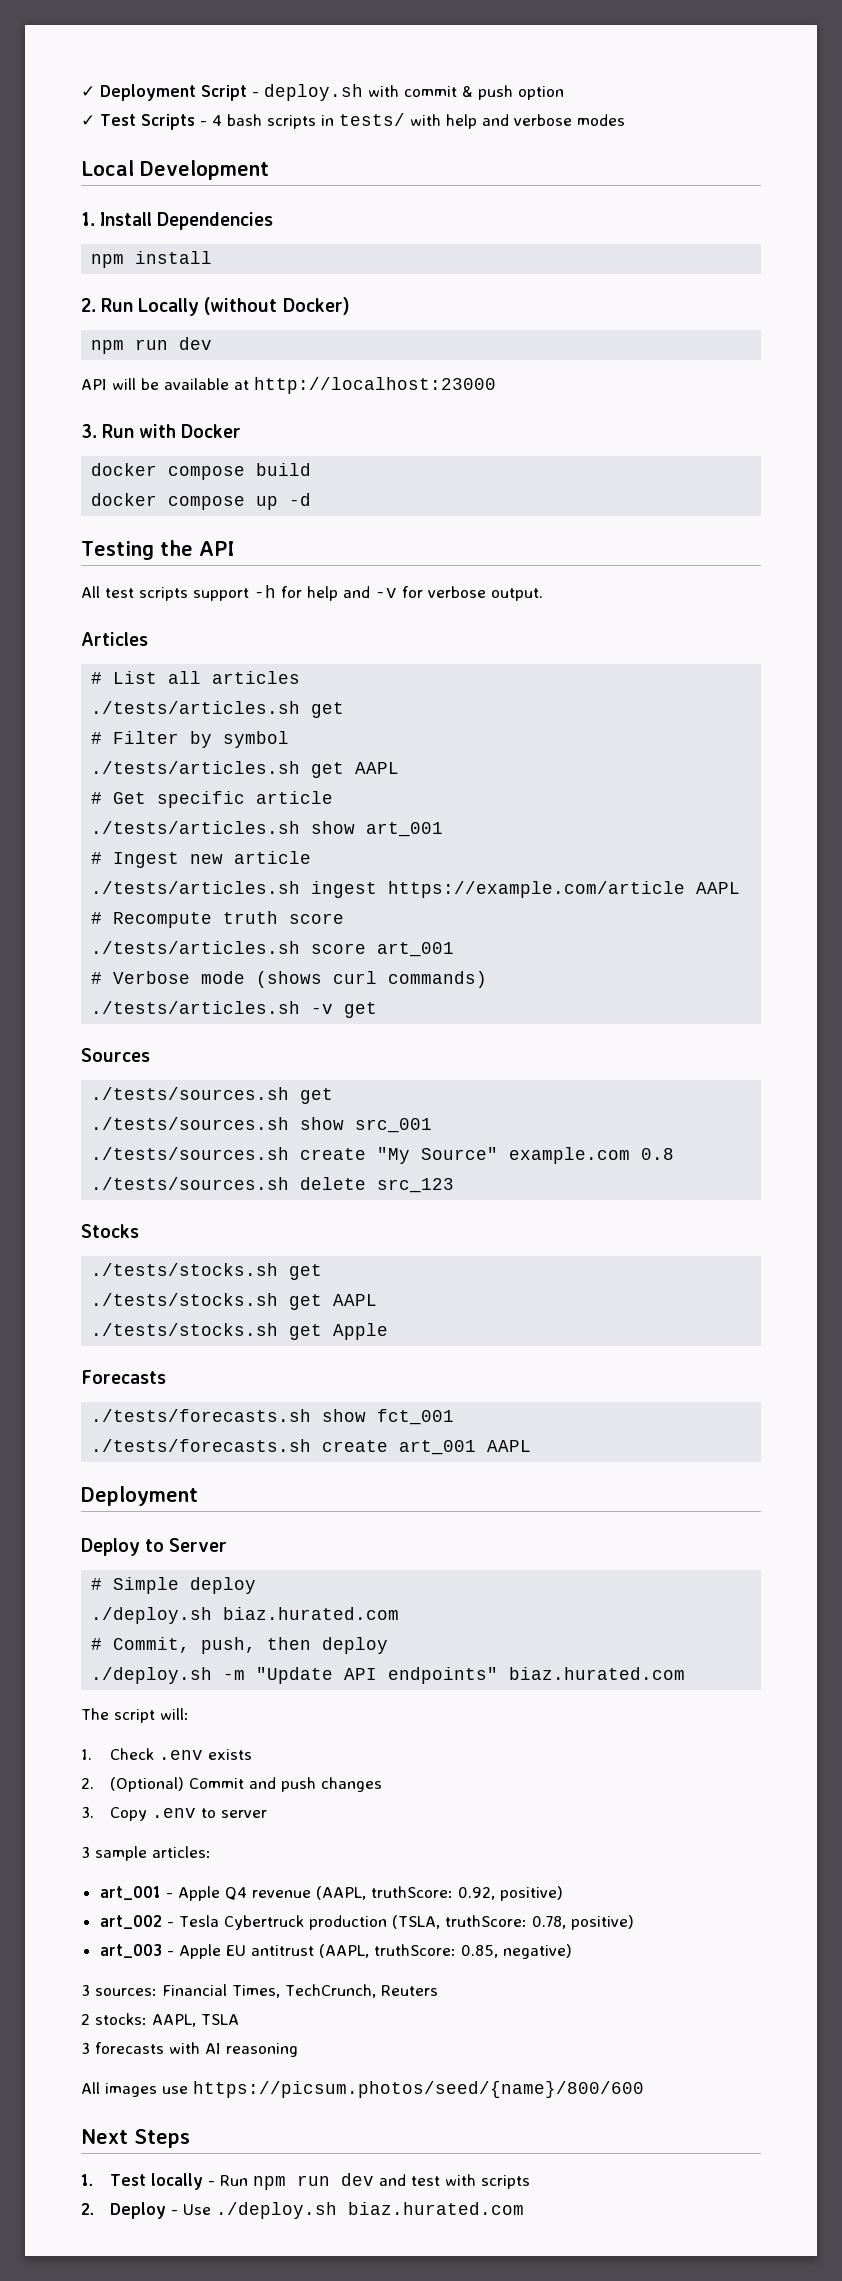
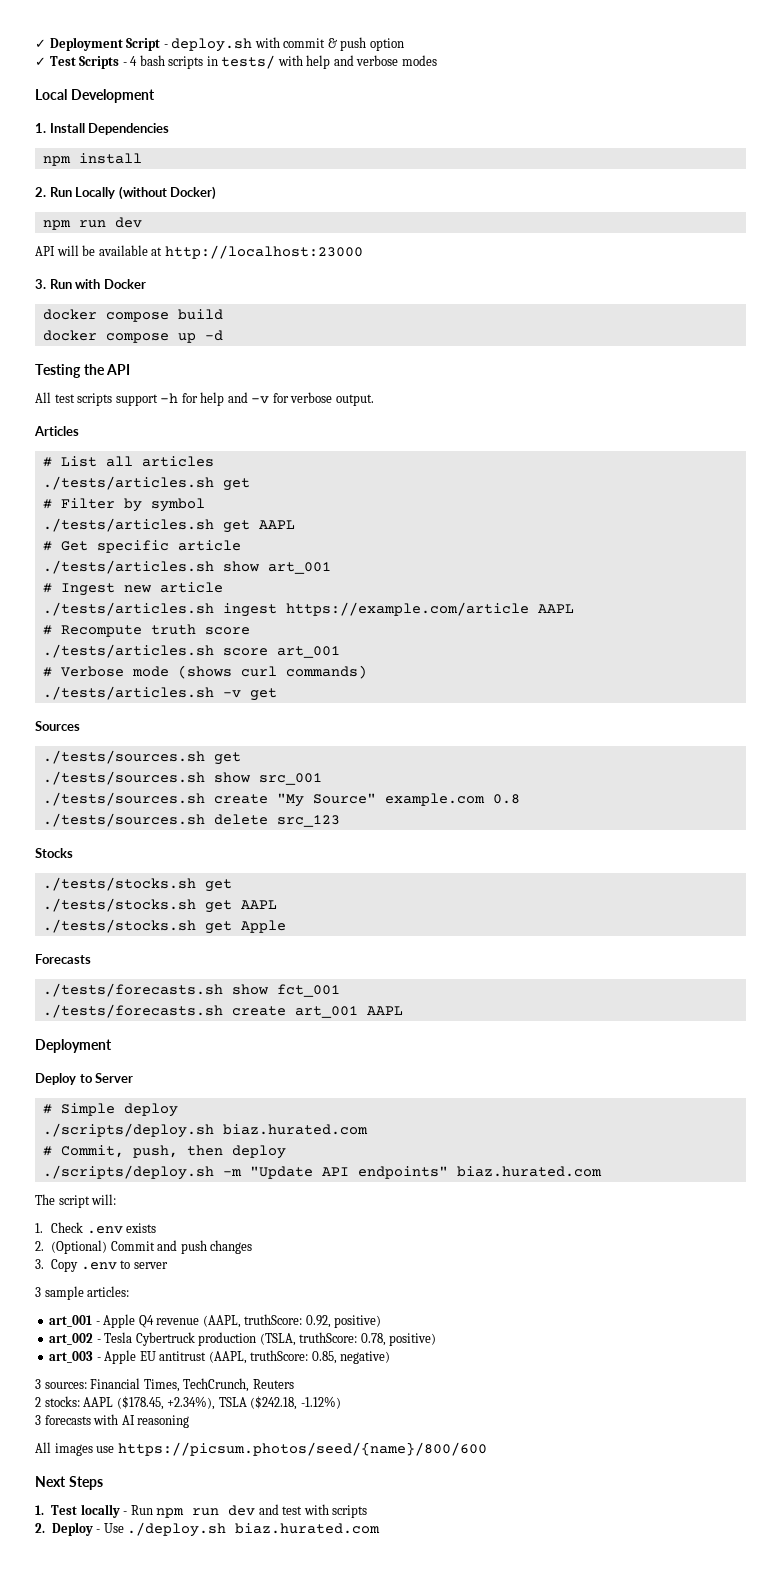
[91,1607,213,1624] ./deploy.sh -> [42,1123,214,1138] ./scripts/deploy.sh
[91,1667,213,1684] ./deploy.sh -> [42,1165,214,1180] ./scripts/deploy.sh
[152,2014,196,2027] AAPL, -> [83,1396,216,1410] AAPL ($178.45, +2.34%),
(239, 2019) none -> [250,1396,341,1410] ($242.18, -1.12%)

